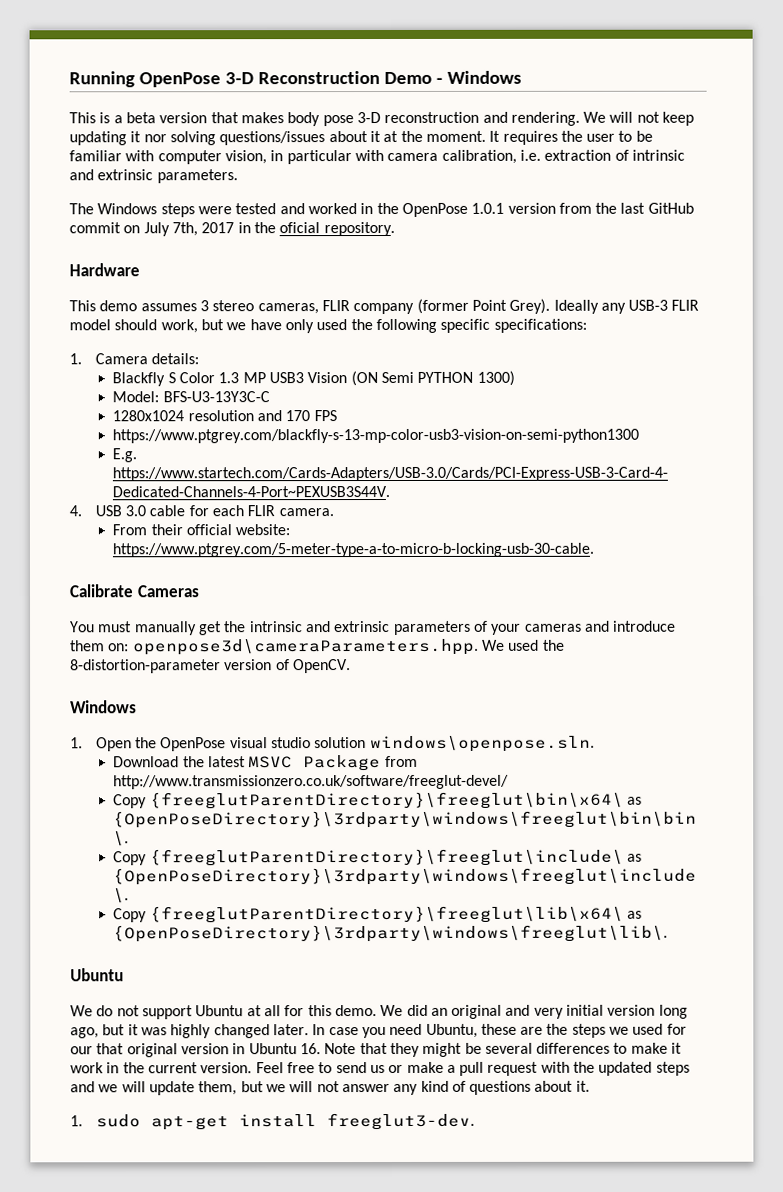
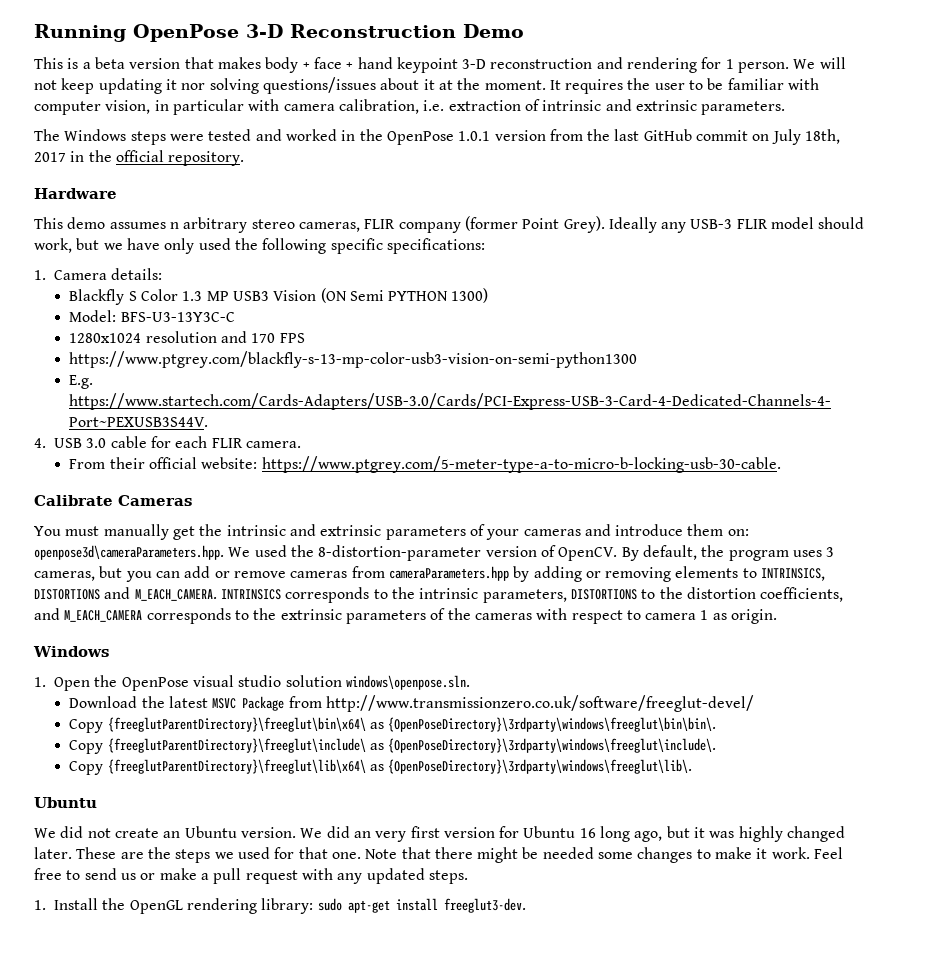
[435,70,522,84] - Windows -> (524, 31) none
[322,111,580,127] pose 3-D reconstruction and rendering. -> [302,57,790,73] + face + hand keypoint 3-D reconstruction and rendering for 1 person.
[171,222,198,237] 7th, -> [805,129,841,144] 18th,
[279,222,321,234] oficial -> [115,150,164,162] official
[199,300,209,312] 3 -> [169,217,248,233] n arbitrary
(351, 666) none -> [621,545,835,561] [34,566,826,582] [34,587,844,603] [34,608,778,624] By default, the program uses 3 cameras, but you can add or remove cameras from cameraParameters.hpp by adding or removing elements to INTRINSICS, DISTORTIONS and M_EACH_CAMERA. INTRINSICS corresponds to the intrinsic parameters, DISTORTIONS to the distortion coefficients, and M_EACH_CAMERA corresponds to the extrinsic parameters of the cameras with respect to camera 1 as origin.
[96,1004,656,1020] do not support Ubuntu at all for this demo. We did an original and very initial version -> [60,826,596,842] did not create an Ubuntu version. We did an very first version for Ubuntu 16
[312,1023,517,1039] In case you need Ubuntu, these -> [76,847,117,859] These
[70,1043,321,1058] our that original version in Ubuntu 16. -> [298,847,361,859] that one.
[389,1042,420,1058] they -> [434,847,473,859] there
[484,1042,683,1054] [70,1062,253,1074] several differences to make it work in the current version. -> [542,847,810,863] needed some changes to make it work.
[573,1061,690,1076] [70,1080,590,1096] [70,1115,83,1127] the updated steps and we will update them, but we will not answer any kind of questions about it. // 1. -> [337,868,468,884] [34,898,314,914] any updated steps. // 1. Install the OpenGL rendering library:

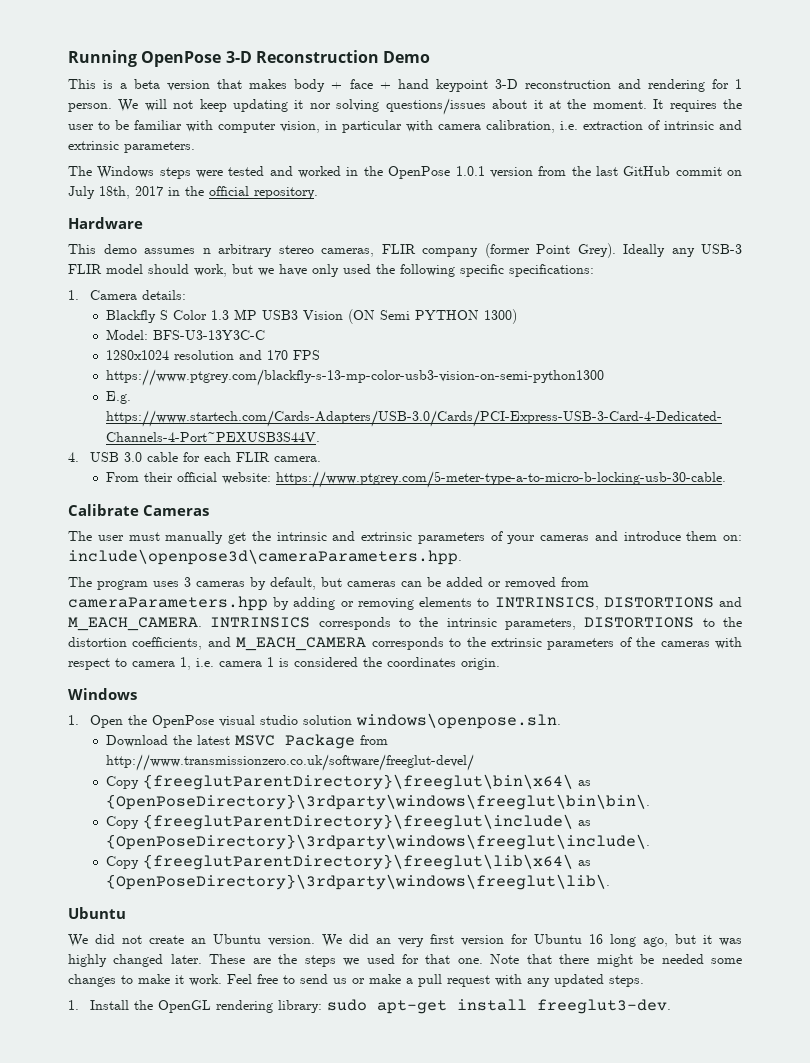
[34,526,61,536] You -> [68,531,124,541] The user
[34,545,835,561] [34,566,348,582] openpose3d\cameraParameters.hpp. We used the 8-distortion-parameter version of OpenCV. By default, the program uses 3 cameras, but you can add or remove cameras -> [68,549,462,565] [68,577,556,590] include\openpose3d\cameraParameters.hpp. // The program uses 3 cameras by default, but cameras can be added or removed
[700,610,727,620] 1 as -> [180,657,456,670] 1, i.e. camera 1 is considered the coordinates

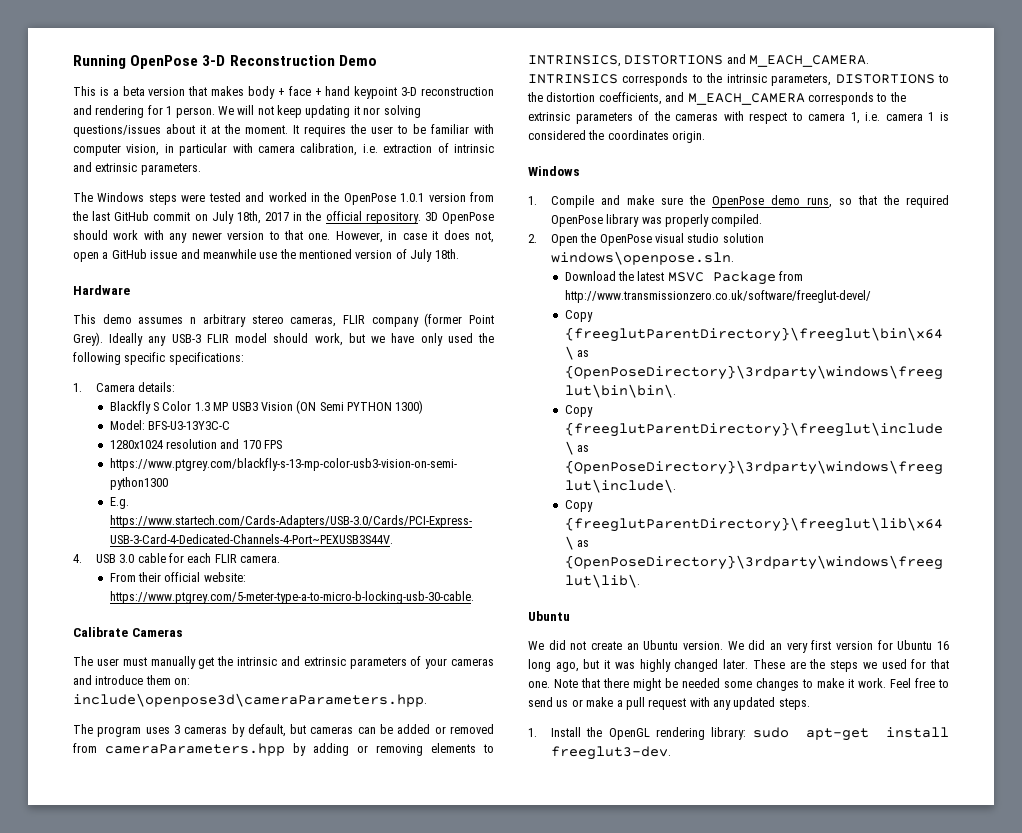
(318, 193) none -> [424,212,494,224] [73,230,495,243] [73,249,459,262] 3D OpenPose should work with any newer version to that one. However, in case it does not, open a GitHub issue and meanwhile use the mentioned version of July 18th.
(79, 720) none -> [550,195,949,208] [550,214,763,227] [528,234,537,243] Compile and make sure the OpenPose demo runs, so that the required OpenPose library was properly compiled. // 2.

